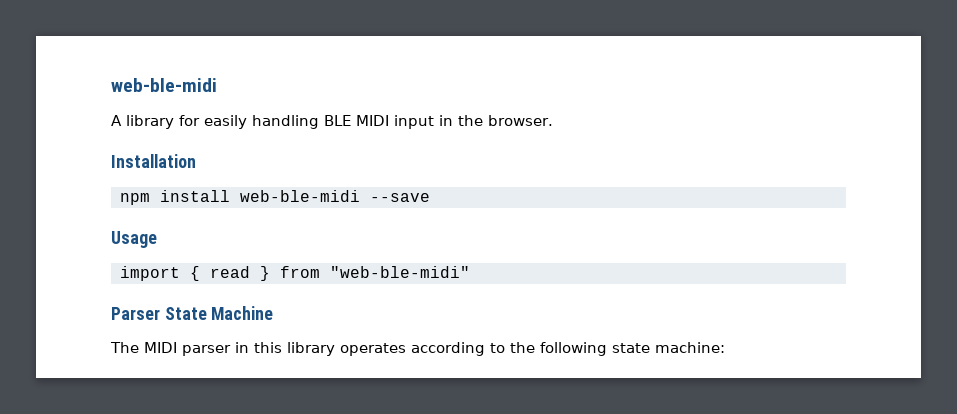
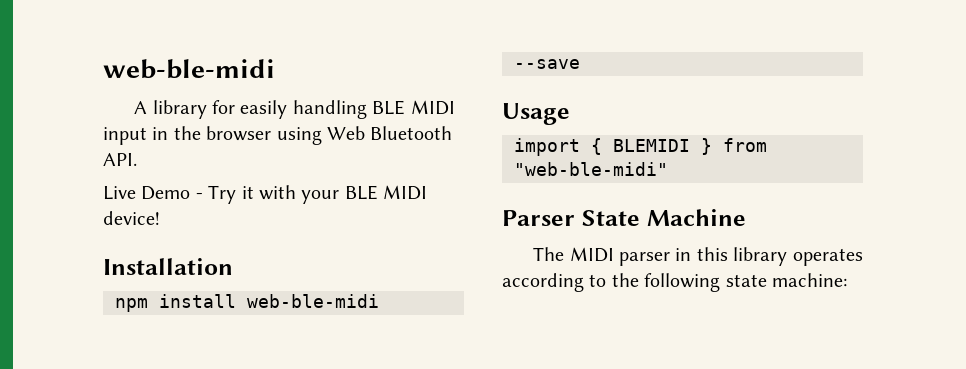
[488,115,553,126] browser. -> [206,126,453,145] [103,153,137,166] [103,185,428,204] [103,211,160,225] browser using Web Bluetooth API. // Live Demo - Try it with your BLE MIDI device!
[209,266,250,278] read -> [613,139,690,152] BLEMIDI

